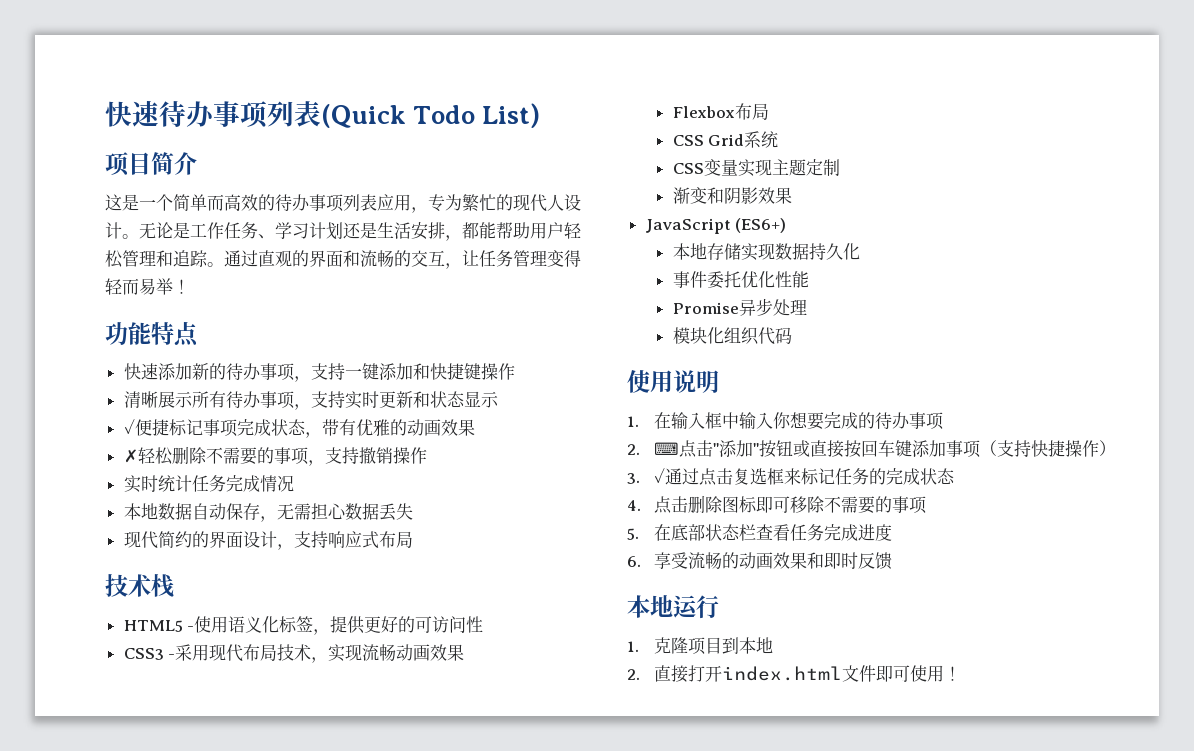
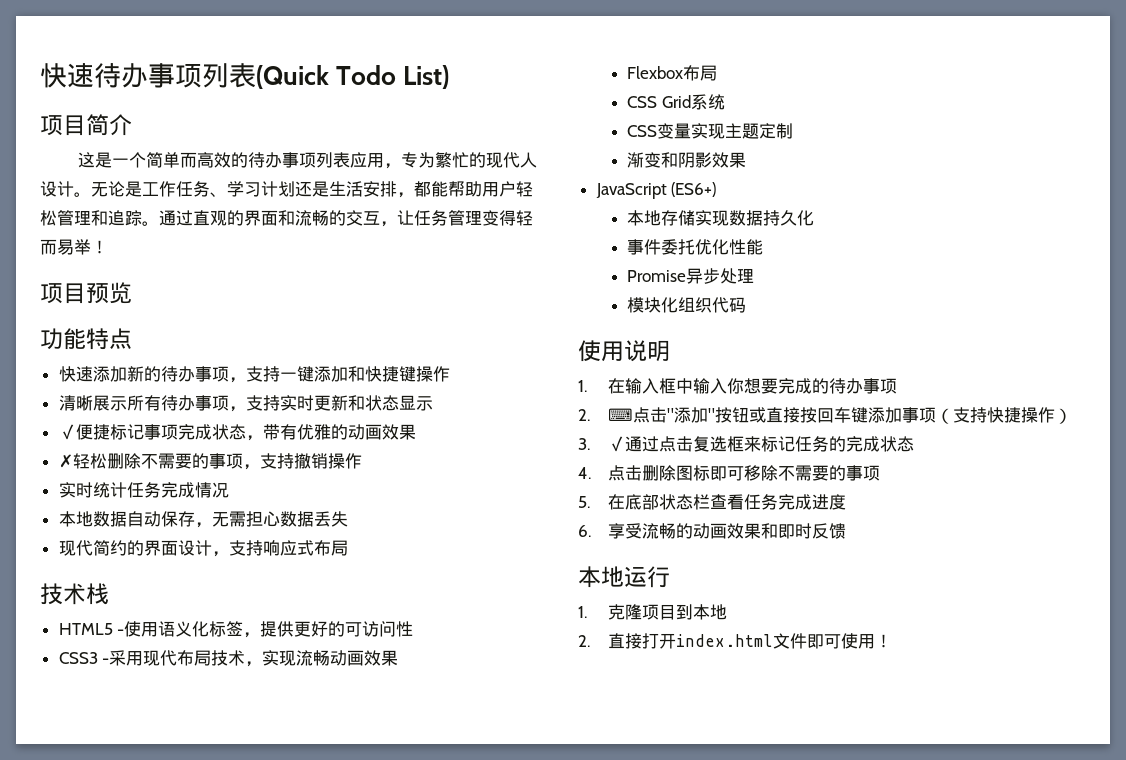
(190, 286) none -> [40,282,132,304] // 项目预览

